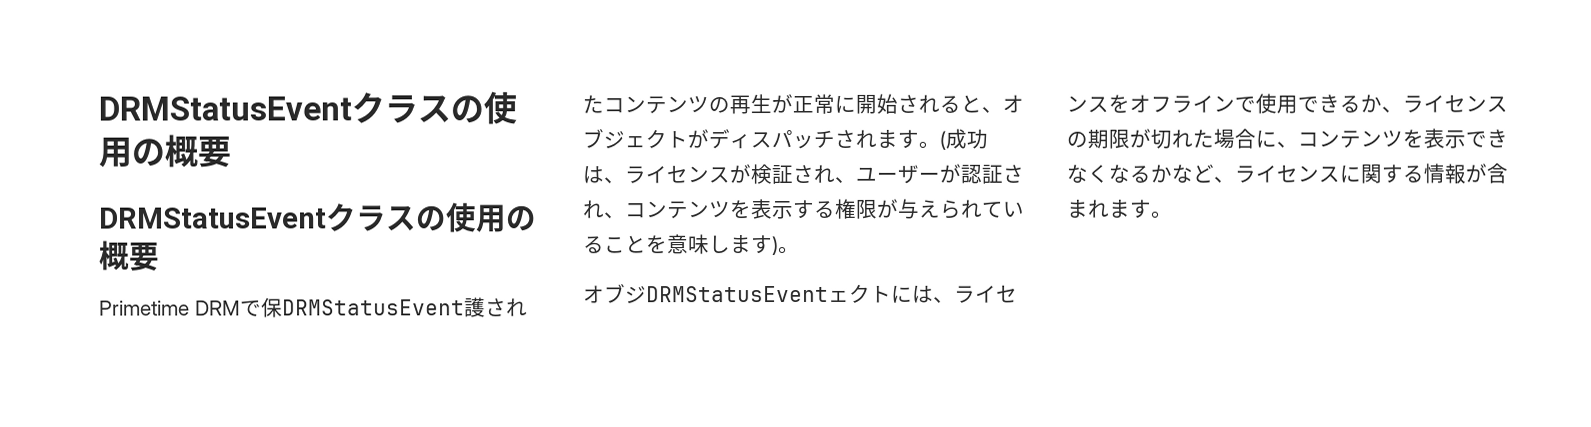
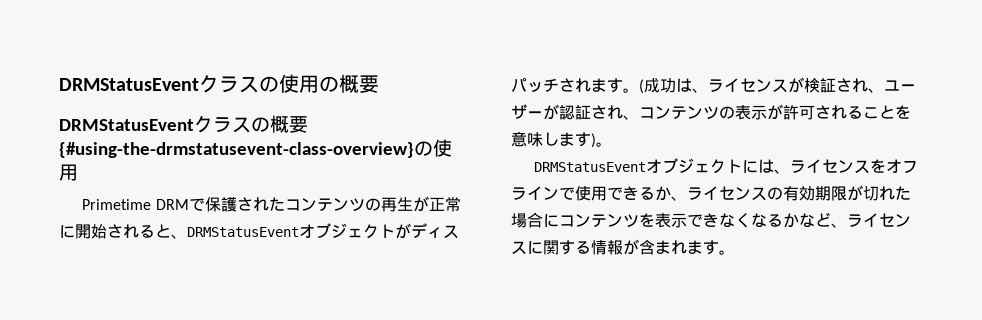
[445,202,537,233] [99,240,160,272] 使用の概要 -> [270,115,308,133] [59,139,452,158] [59,164,78,181] 概要{#using-the-drmstatusevent-class-overview}の使用
[281,299,465,316] DRMStatusEvent -> (221, 204) none
(1003, 109) none -> [187,227,299,237] DRMStatusEvent
[729,198,1025,220] を表示する権限が与えられてい -> [719,104,847,120] の表示が許可され
[583,283,829,304] オブジDRMStatusEvent -> [534,158,695,174] DRMStatusEventオブジ
(1088, 139) none -> [783,186,815,201] 有効
[1276,141,1298,148] 、 -> (559, 220) none

